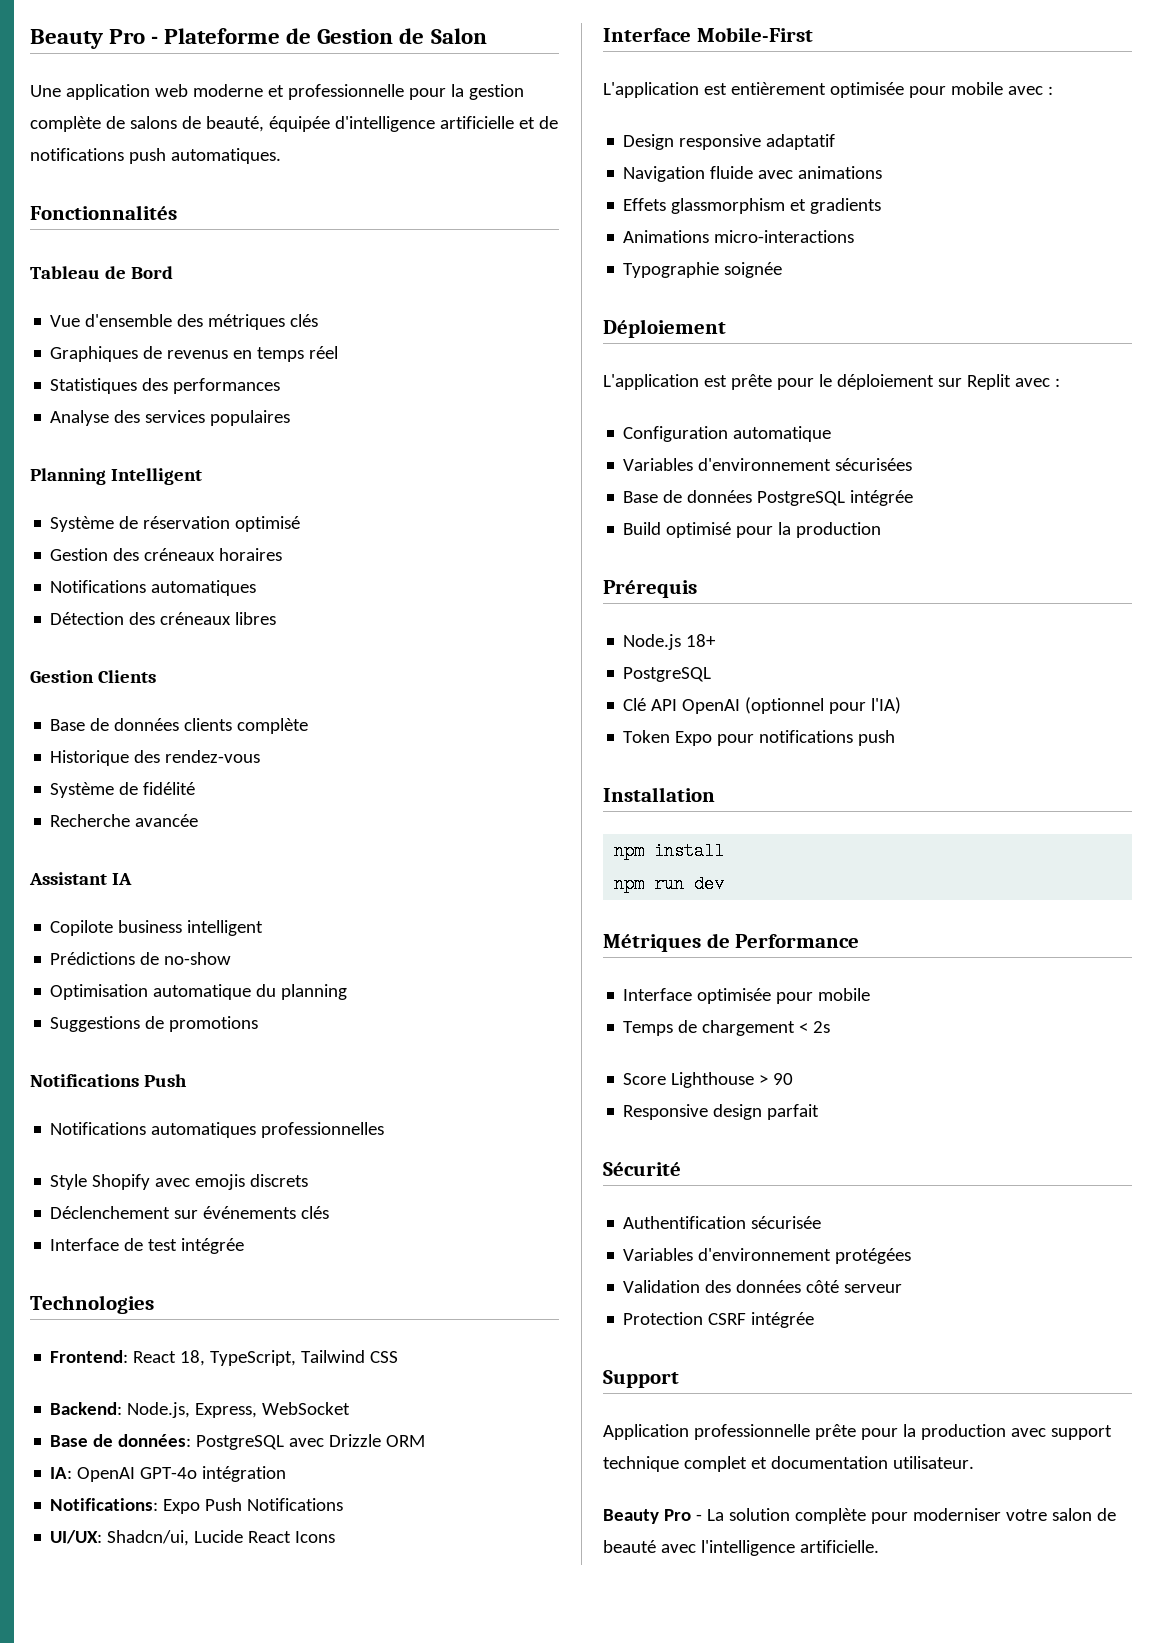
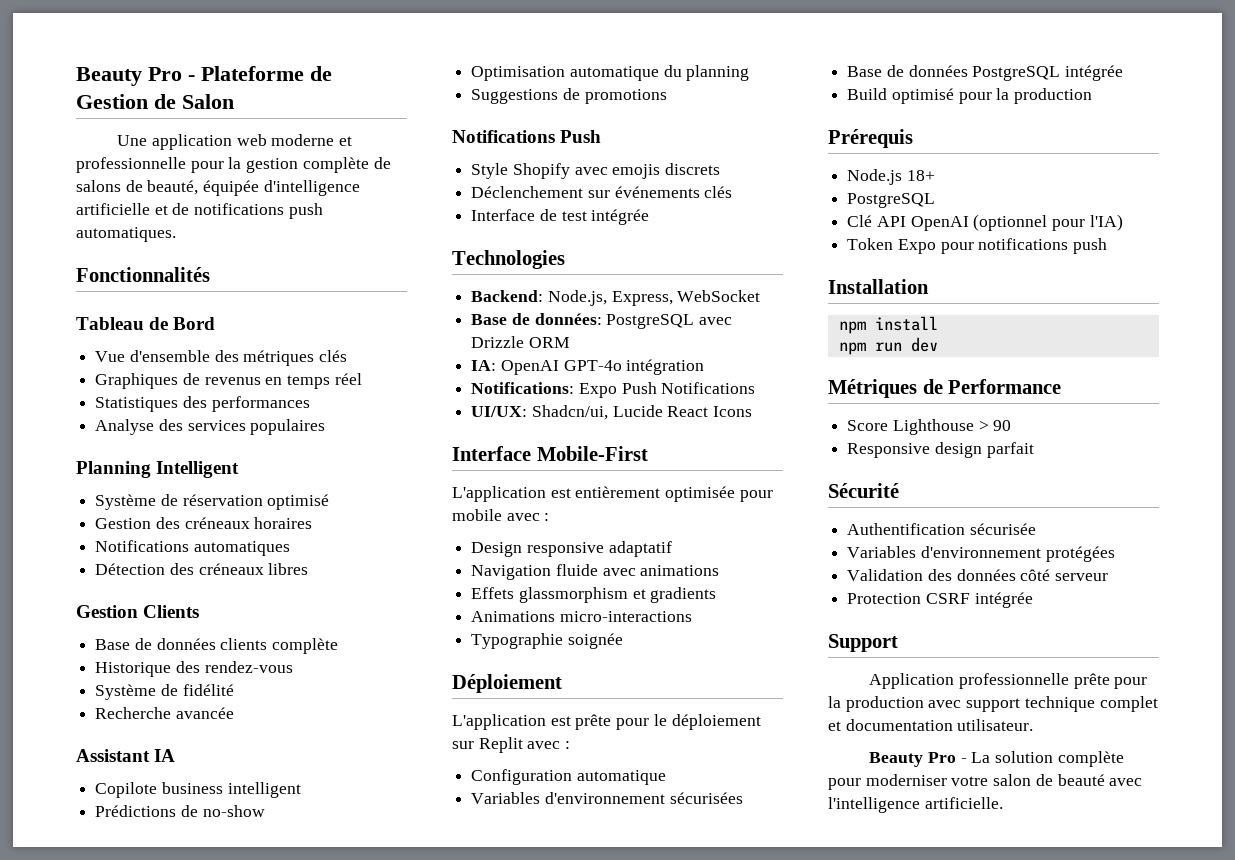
[50,1122,385,1138] // Notifications automatiques professionnelles -> (602, 136) none
[50,1350,399,1366] // Frontend: React 18, TypeScript, Tailwind CSS -> (565, 259) none
[623,988,871,1004] [623,1020,831,1036] // Interface optimisée pour mobile // Temps de chargement < 2s -> (1062, 386) none

